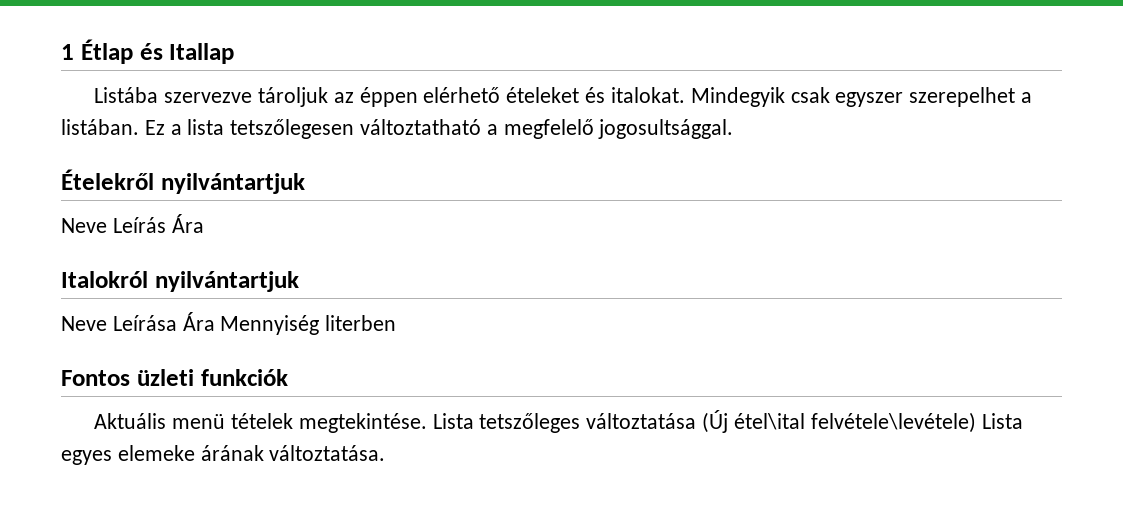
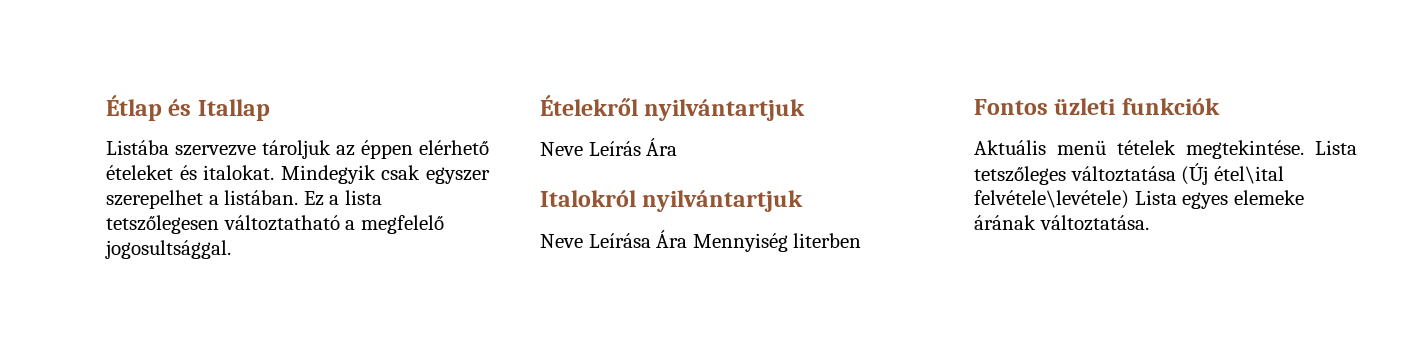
[61,44,74,60] 1 -> (106, 108) none

